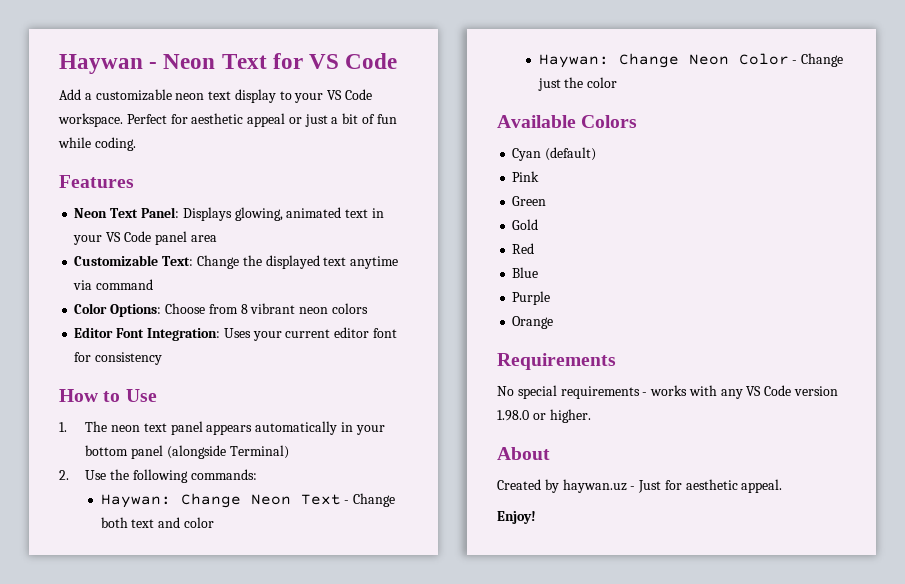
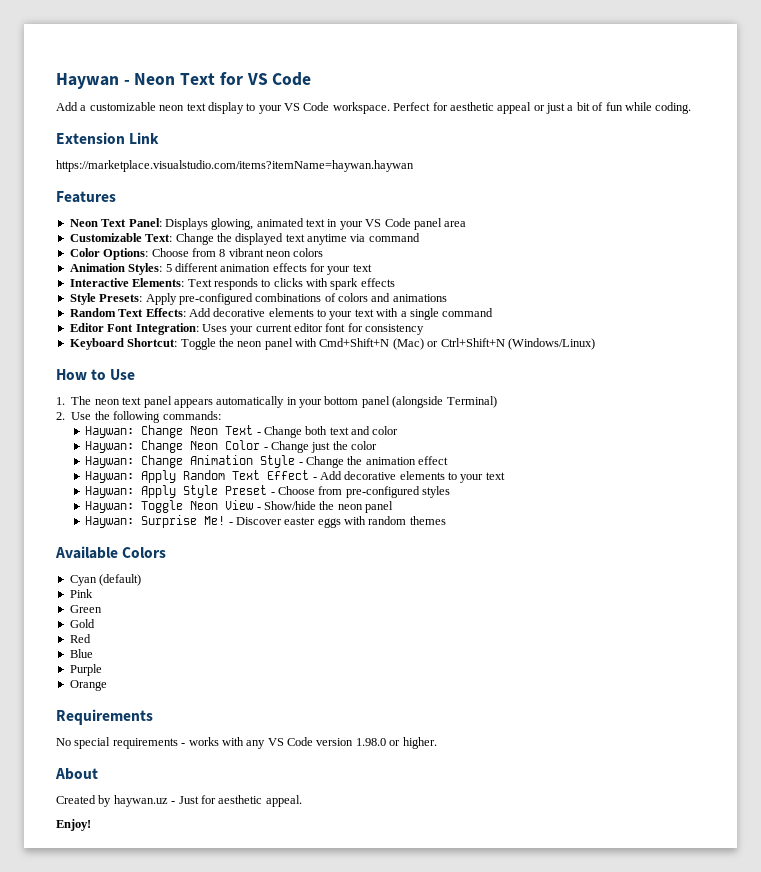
(136, 144) none -> [56,132,160,144] [56,160,414,172] // Extension Link // https://marketplace.visualstudio.com/items?itemName=haywan.haywan
(368, 308) none -> [69,263,372,275] [69,278,395,290] [69,293,447,305] [69,308,494,320] // Animation Styles: 5 different animation effects for your text // Interactive Elements: Text responds to clicks with spark effects // Style Presets: Apply pre-configured combinations of colors and animations // Random Text Effects: Add decorative elements to your text with a single command
(163, 358) none -> [69,338,595,350] // Keyboard Shortcut: Toggle the neon panel with Cmd+Shift+N (Mac) or Ctrl+Shift+N (Windows/Linux)
(618, 82) none -> [85,455,449,468] [85,470,505,483] [85,485,451,498] [85,500,394,513] [85,515,446,528] // Haywan: Change Animation Style - Change the animation effect // Haywan: Apply Random Text Effect - Add decorative elements to your text // Haywan: Apply Style Preset - Choose from pre-configured styles // Haywan: Toggle Neon View - Show/hide the neon panel // Haywan: Surprise Me! - Discover easter eggs with random themes

